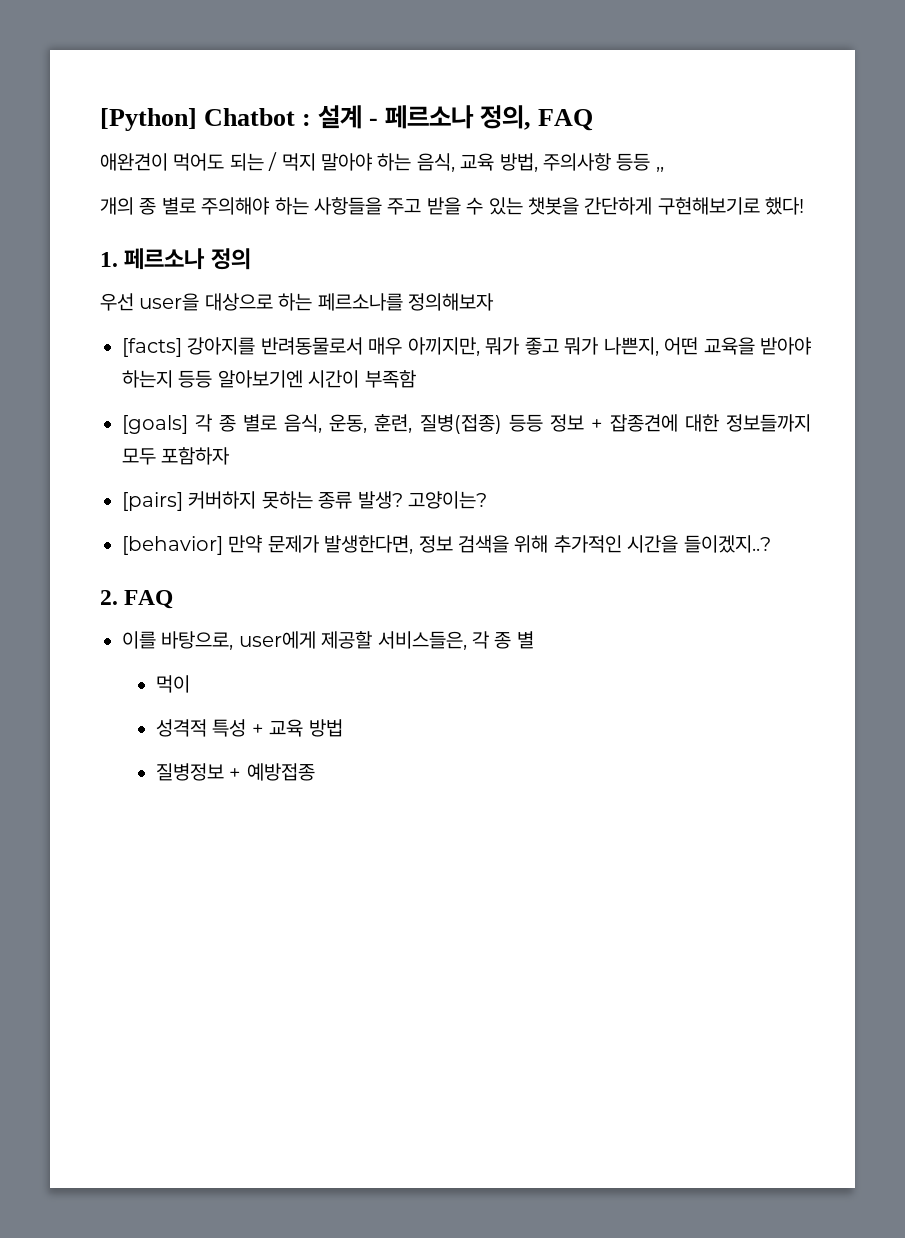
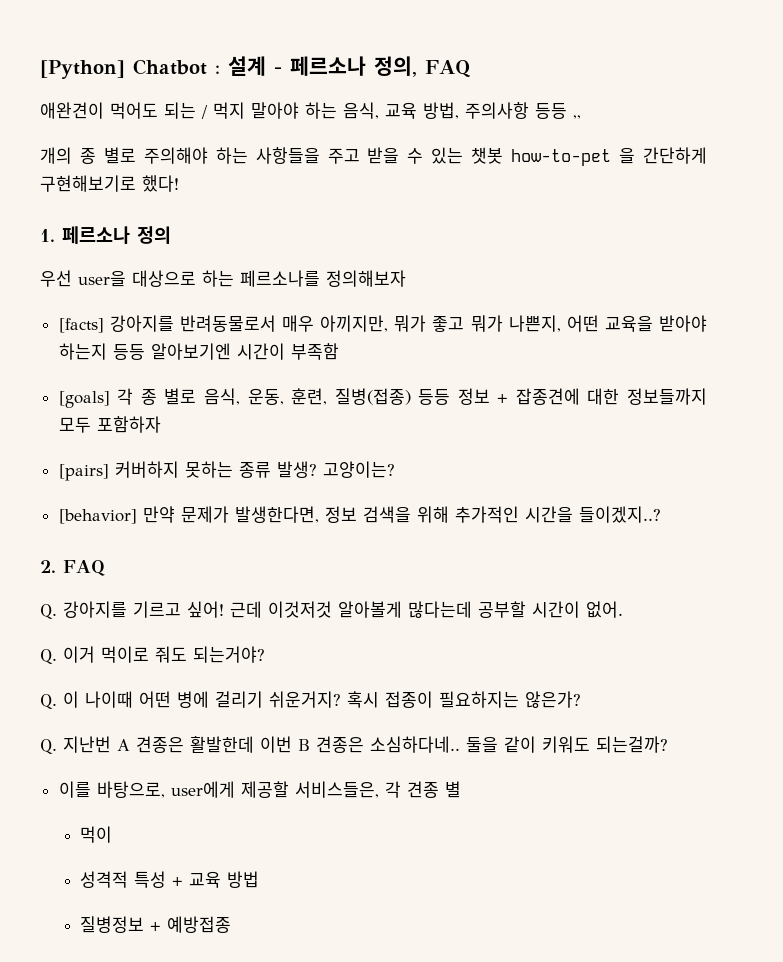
[527,197,579,215] 챗봇을 -> [471,147,636,166] 챗봇 how-to-pet 을
(174, 599) none -> [40,601,623,619] [40,646,265,664] [40,691,581,709] [40,736,668,754] // Q. 강아지를 기르고 싶어! 근데 이것저것 알아볼게 많다는데 공부할 시간이 없어. // Q. 이거 먹이로 줘도 되는거야? // Q. 이 나이때 어떤 병에 걸리기 쉬운거지? 혹시 접종이 필요하지는 않은가? // Q. 지난번 A 견종은 활발한데 이번 B 견종은 소심하다네.. 둘을 같이 키워도 되는걸까?
[494,632,512,649] 종 -> [406,781,439,798] 견종

